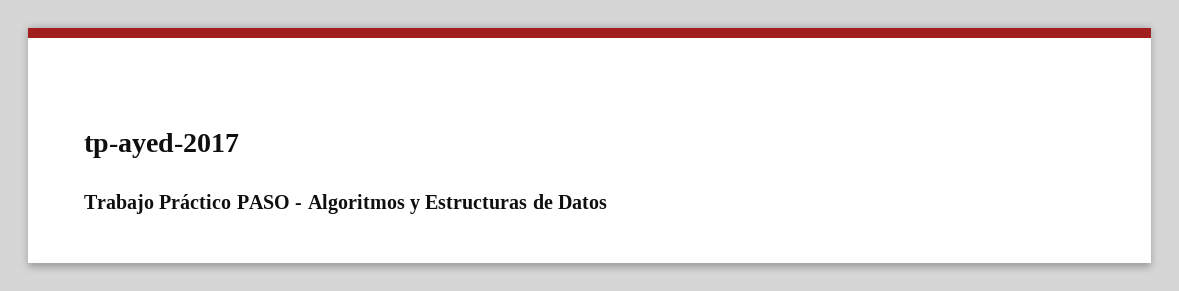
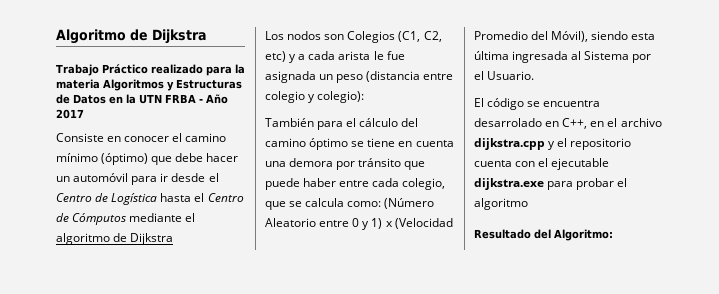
[84,133,239,158] tp-ayed-2017 -> [56,29,207,44] Algoritmo de Dijkstra
[236,195,303,209] PASO - -> [150,64,245,76] [56,79,100,89] realizado para la materia
(608, 202) none -> [109,94,228,104] [56,109,84,119] [56,133,227,142] [56,153,239,165] [56,173,219,185] [56,193,244,205] [56,213,196,225] [56,233,174,245] [265,31,442,43] [265,51,405,63] [265,71,454,83] [265,91,365,103] [265,118,419,130] [265,138,454,150] [265,158,426,170] [265,178,446,190] [265,198,435,210] [265,218,453,230] [474,31,656,42] [474,51,652,63] [474,71,535,80] [474,98,601,110] [474,118,662,129] [474,138,632,150] [474,158,610,170] [474,178,628,190] [474,198,528,210] [474,229,613,241] en la UTN FRBA - Año 2017 // Consiste en conocer el camino mínimo (óptimo) que debe hacer un automóvil para ir desde el Centro de Logística hasta el Centro de Cómputos mediante el algoritmo de Dijkstra // Los nodos son Colegios (C1, C2, etc) y a cada arista le fue asignada un peso (distancia entre colegio y colegio): // También para el cálculo del camino óptimo se tiene en cuenta una demora por tránsito que puede haber entre cada colegio, que se calcula como: (Número Aleatorio entre 0 y 1) x (Velocidad Promedio del Móvil), siendo esta última ingresada al Sistema por el Usuario. // El código se encuentra desarrolado en C++, en el archivo dijkstra.cpp y el repositorio cuenta con el ejecutable dijkstra.exe para probar el algoritmo // Resultado del Algoritmo:

